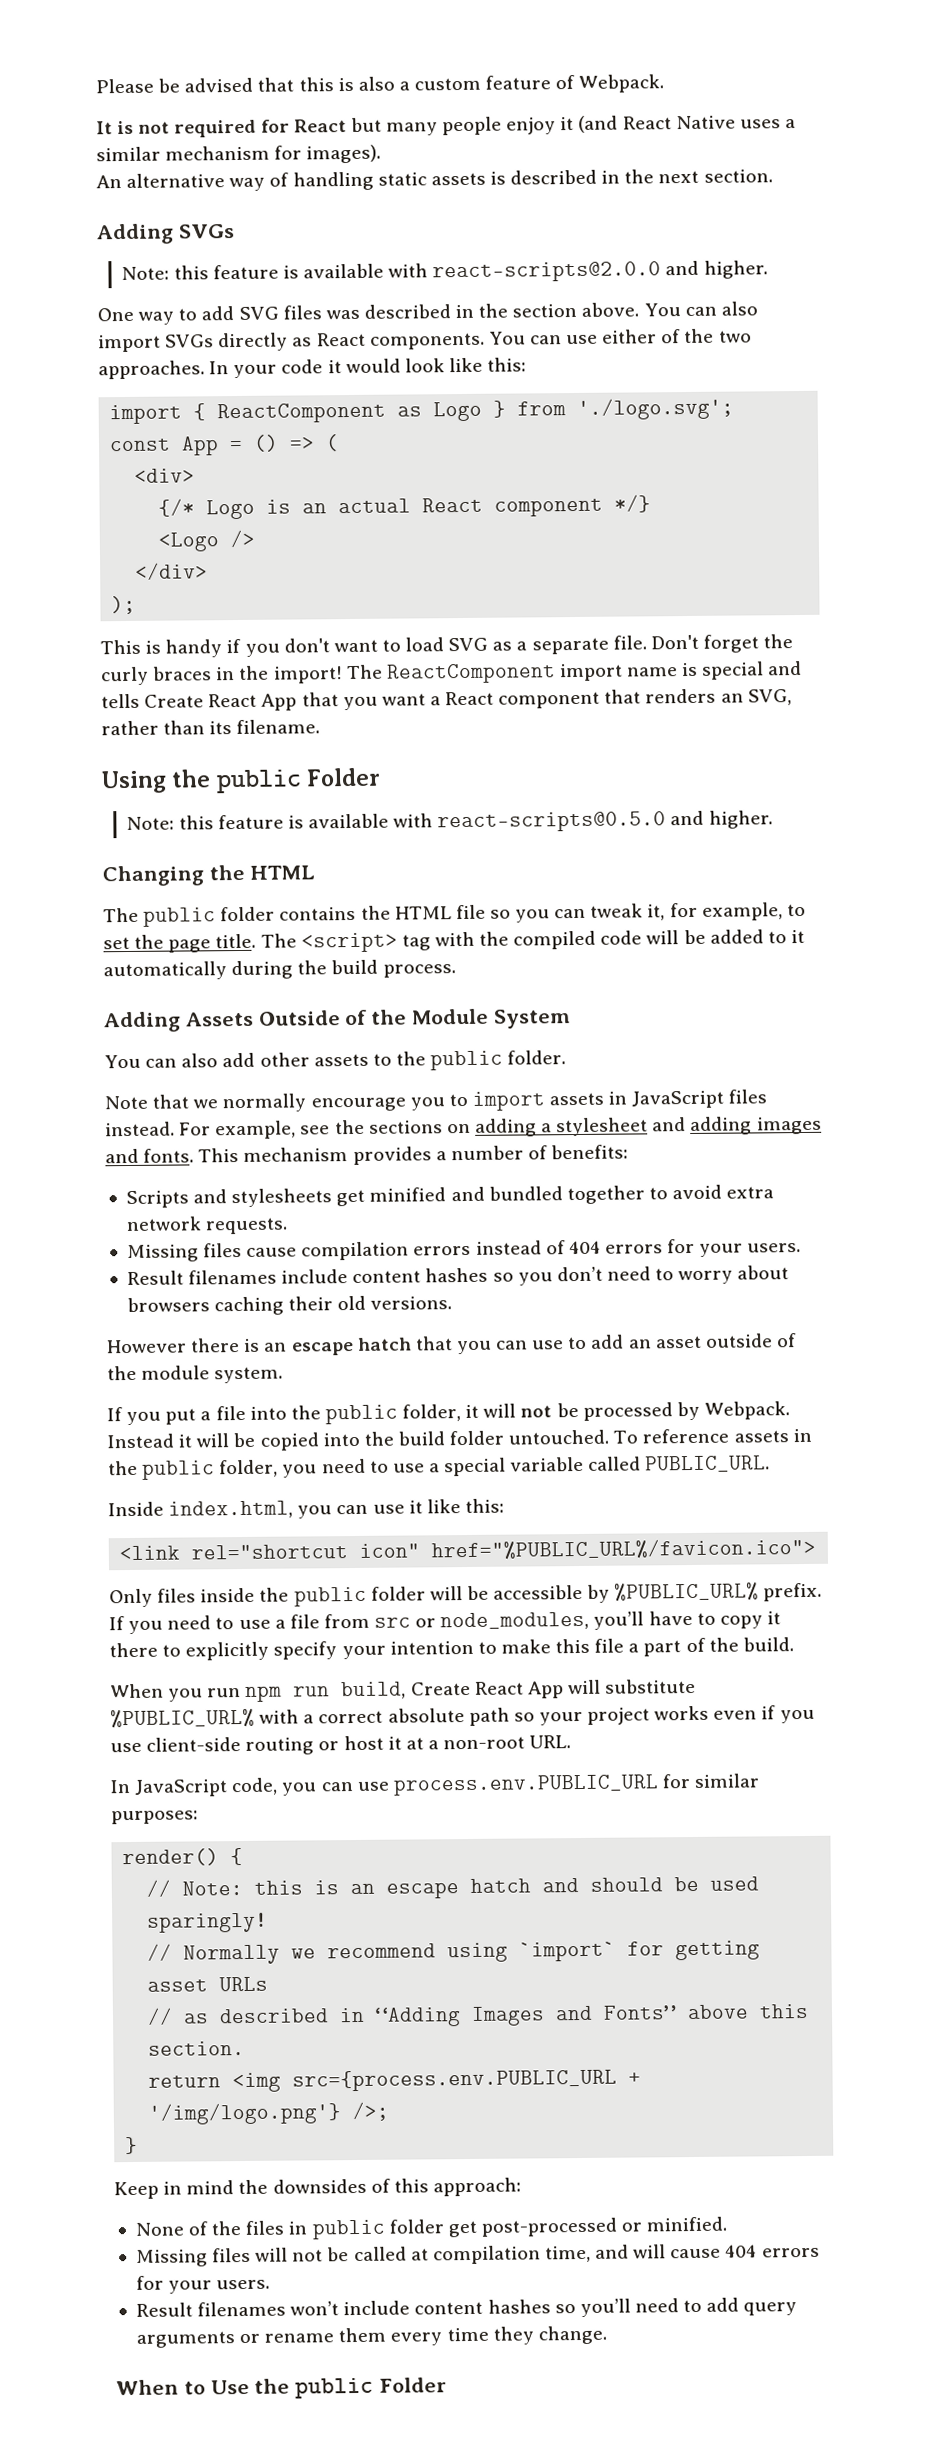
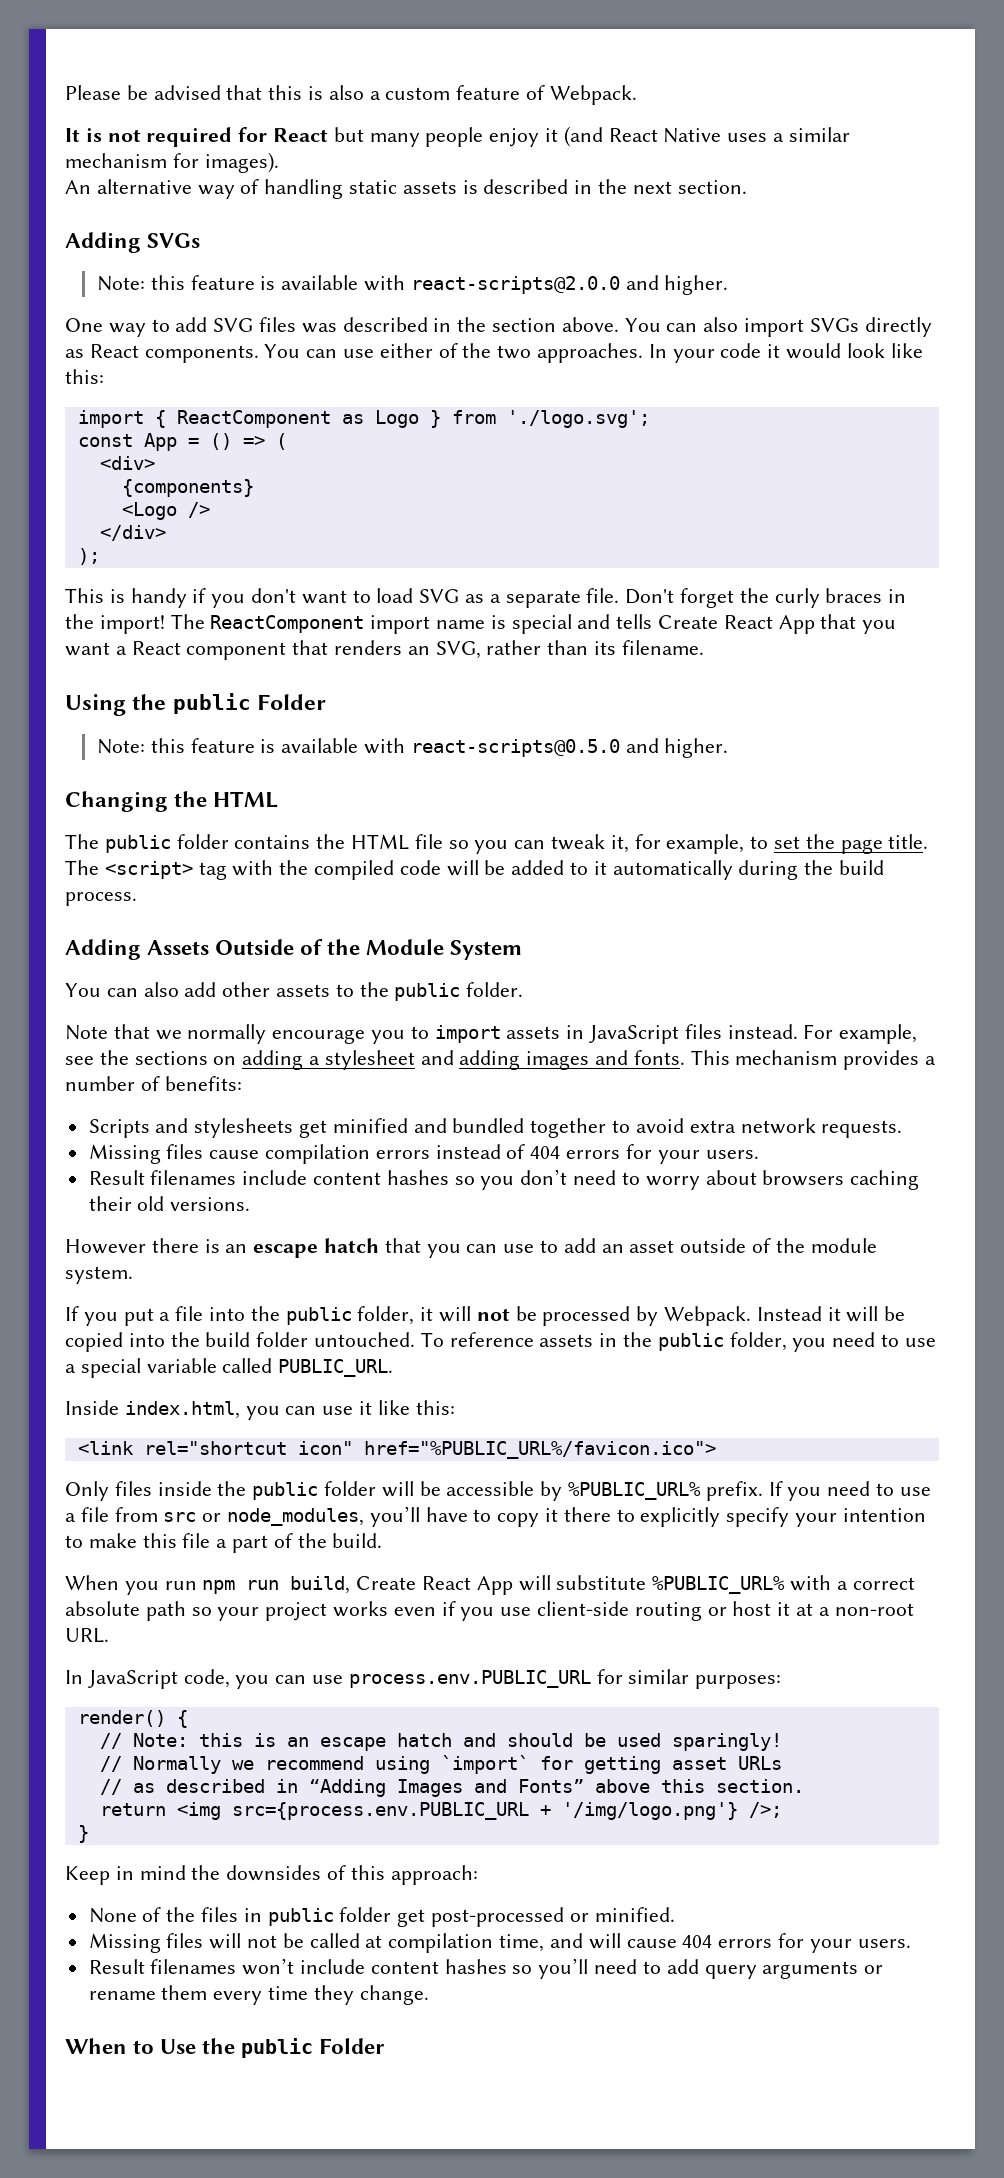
[158,494,652,520] {/* Logo is an actual React component */} -> [121,479,254,497] {components}

